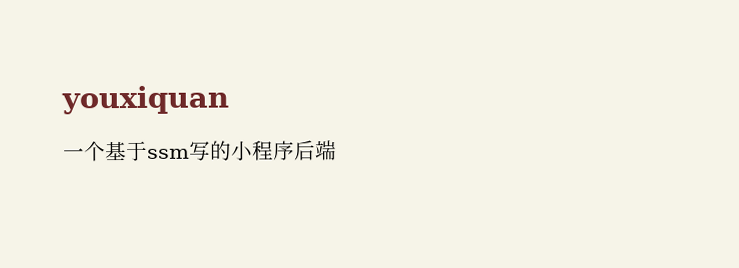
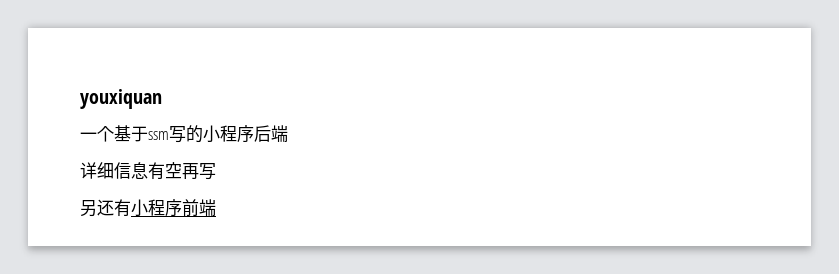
(337, 150) none -> [80,162,216,180] [80,199,216,217] // 详细信息有空再写 // 另还有小程序前端

